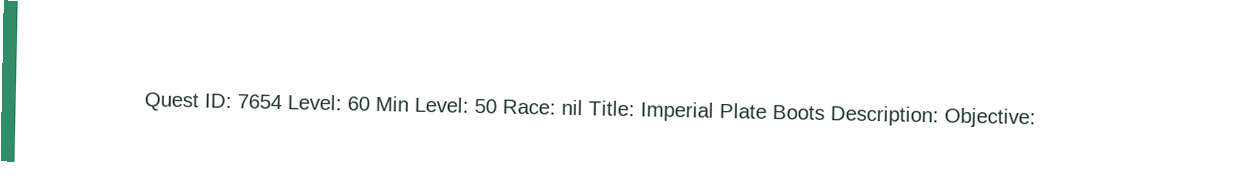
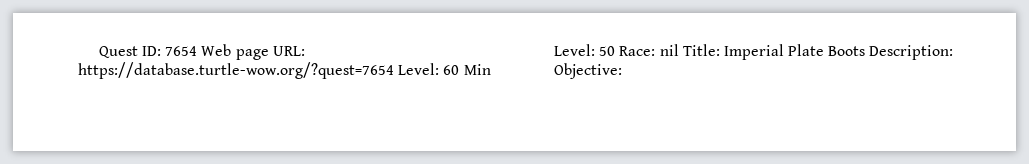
(283, 102) none -> [201,44,305,60] [78,62,394,79] Web page URL: https://database.turtle-wow.org/?quest=7654

